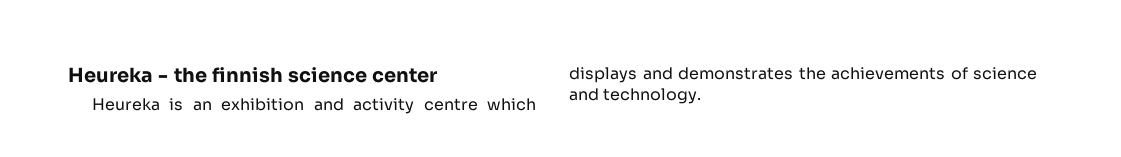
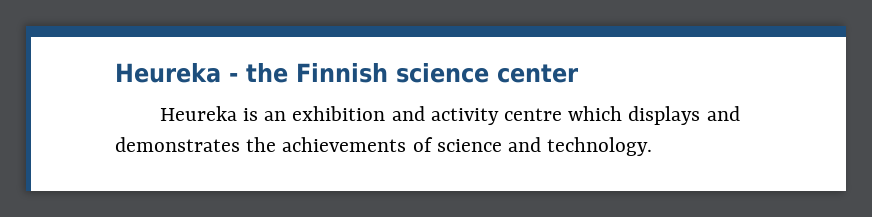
[211,67,283,83] finnish -> [296,63,388,83] Finnish

